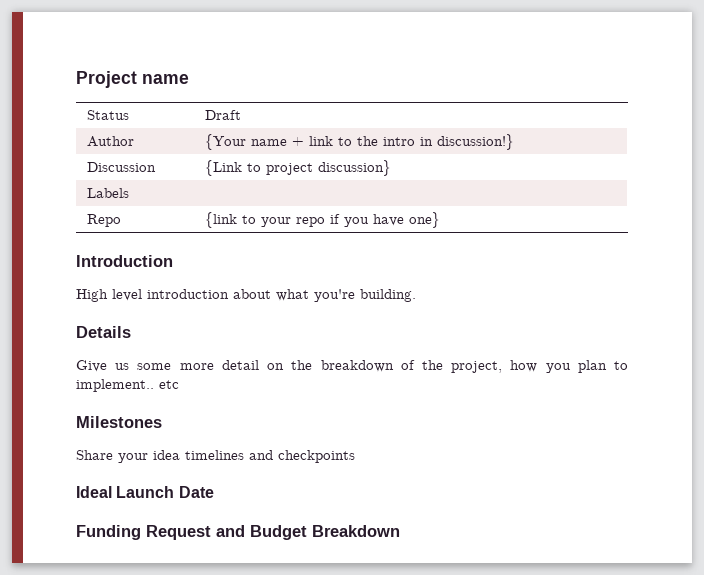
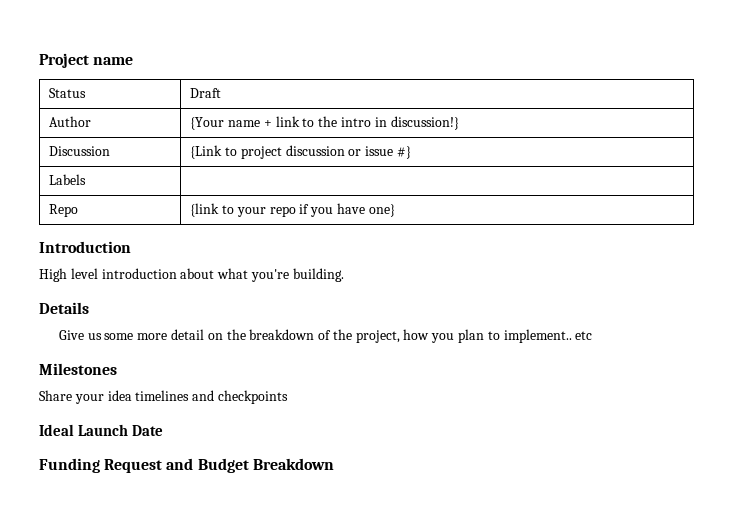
[318,160,392,176] discussion} -> [285,145,411,159] discussion or issue #}

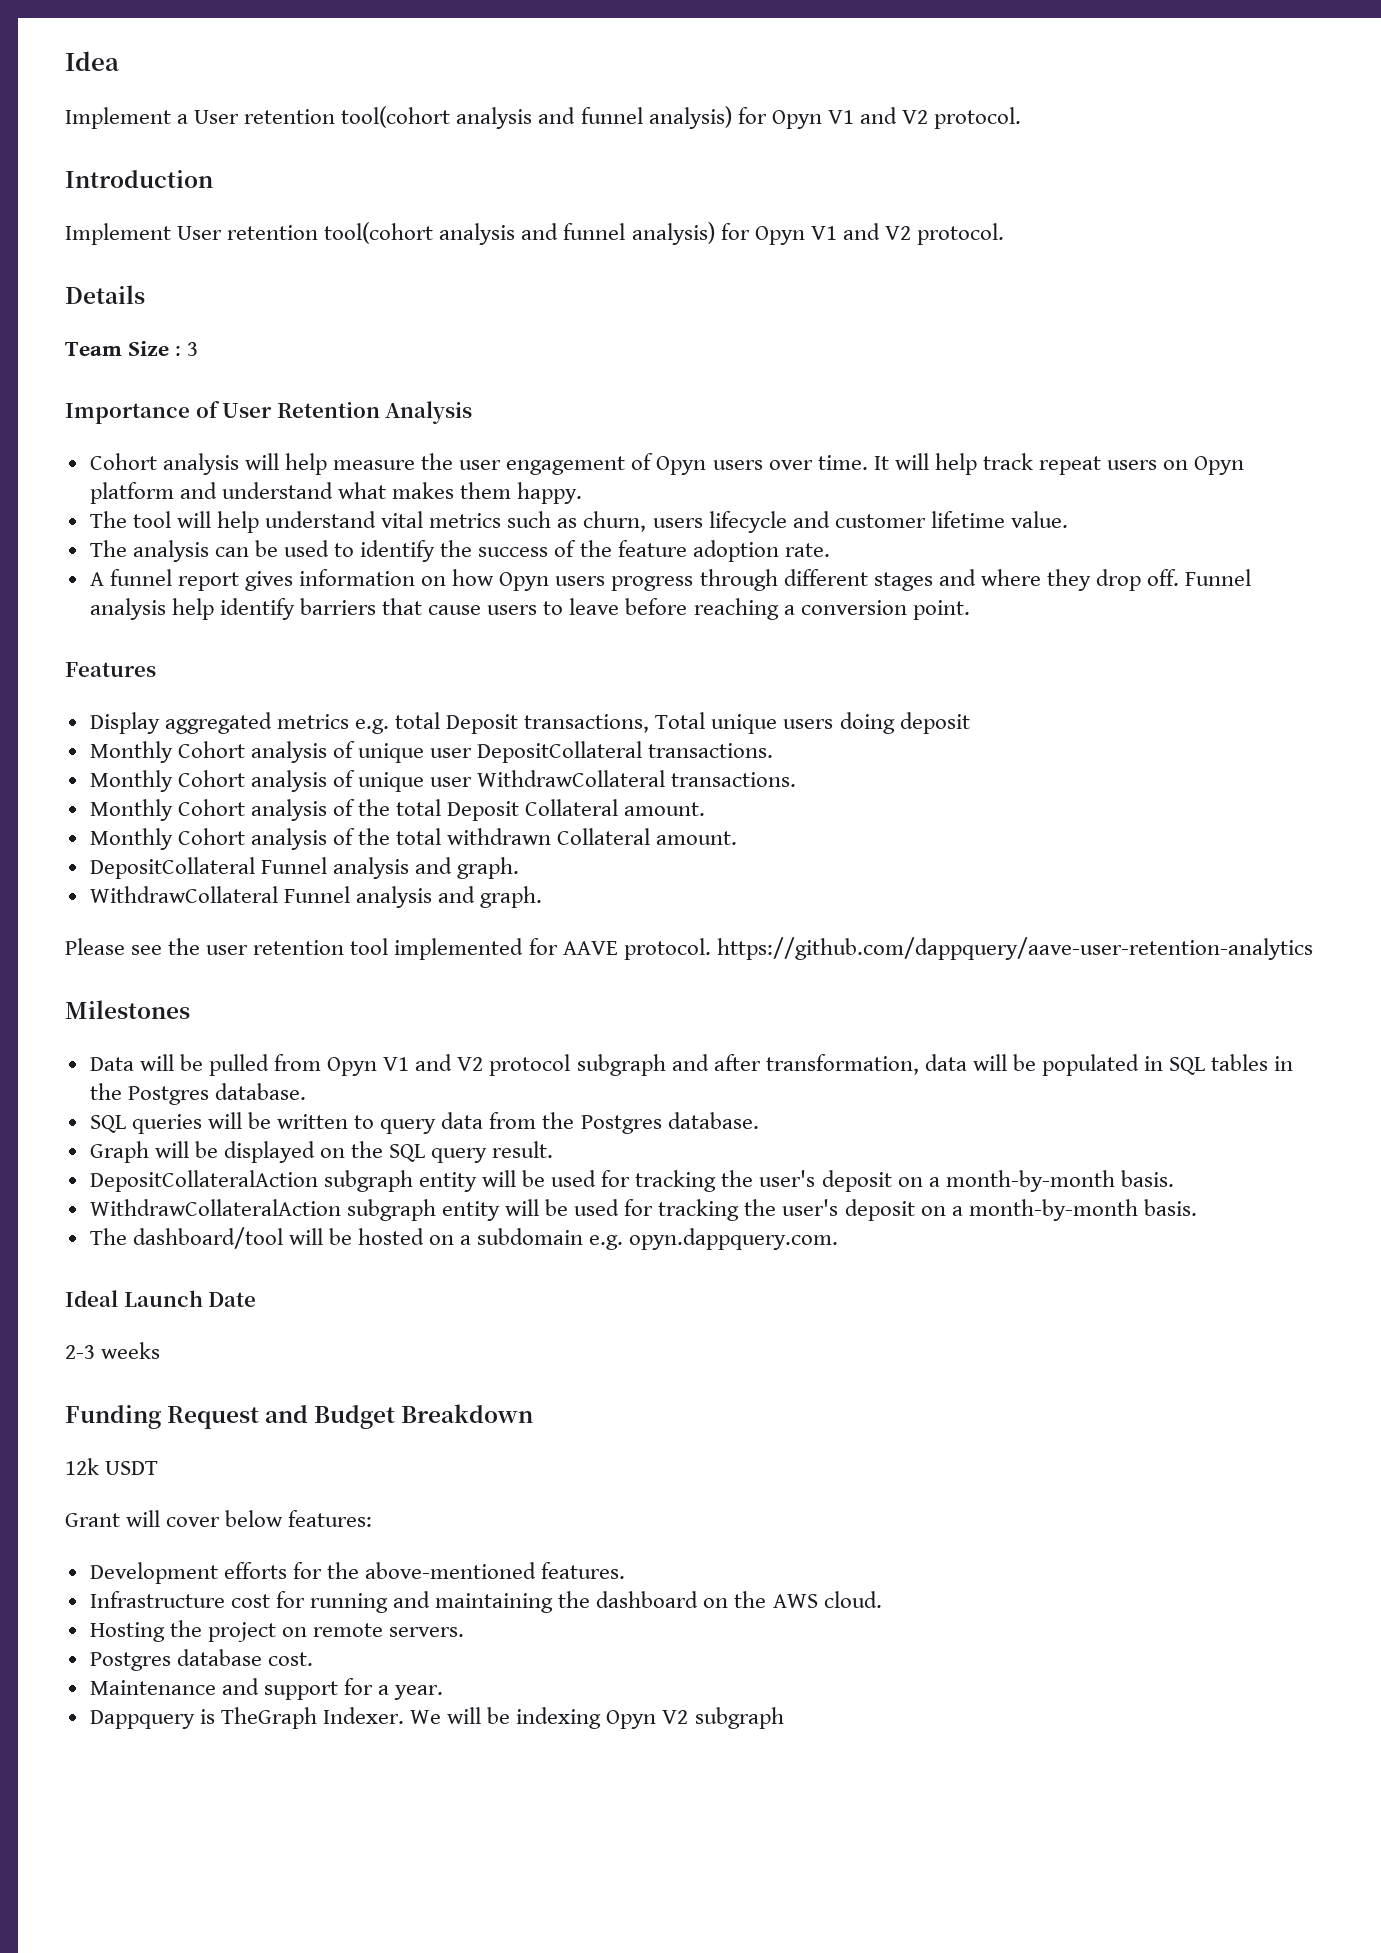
[39,53,134,68] [49,88,87,98] [190,88,222,98] [49,116,92,127] [190,116,459,130] [49,146,111,156] [190,145,411,159] [49,174,87,185] [49,204,79,217] [190,203,395,217] [39,241,131,253] [39,268,344,282] [39,302,89,314] [58,329,593,343] [39,363,117,375] [39,390,288,404] Project name // Status | Draft // Author | {Your name + link to the intro in discussion!} // Discussion | {Link to project discussion or issue #} // Labels | // Repo | {link to your repo if you have one} // Introduction // High level introduction about what you're building. // Details // Give us some more detail on the breakdown of the project, how you plan to implement.. etc // Milestones // Share your idea timelines and checkpoints -> [65,51,119,71] [65,106,1022,129] [65,170,213,188] [65,222,1004,245] [65,285,145,304] [65,341,199,356] [65,401,473,424] [89,453,1245,475] [89,482,583,504] [89,511,1068,533] [89,540,830,562] [89,569,1252,591] [89,598,970,620] [65,662,156,677] [89,712,970,734] [89,741,774,763] [89,770,797,792] [89,799,706,821] [89,828,738,850] [89,857,520,879] [89,886,543,908] [65,937,1313,960] [65,1000,190,1019] [89,1054,1294,1076] [89,1083,306,1105] [89,1112,759,1134] [89,1141,554,1163] [89,1170,1174,1192] [89,1199,1197,1221] [89,1227,839,1250] Idea // Implement a User retention tool(cohort analysis and funnel analysis) for Opyn V1 and V2 protocol. // Introduction // Implement User retention tool(cohort analysis and funnel analysis) for Opyn V1 and V2 protocol. // Details // Team Size : 3 // Importance of User Retention Analysis // Cohort analysis will help measure the user engagement of Opyn users over time. It will help track repeat users on Opyn platform and understand what makes them happy. // The tool will help understand vital metrics such as churn, users lifecycle and customer lifetime value. // The analysis can be used to identify the success of the feature adoption rate. // A funnel report gives information on how Opyn users progress through different stages and where they drop off. Funnel analysis help identify barriers that cause users to leave before reaching a conversion point. // Features // Display aggregated metrics e.g. total Deposit transactions, Total unique users doing deposit // Monthly Cohort analysis of unique user DepositCollateral transactions. // Monthly Cohort analysis of unique user WithdrawCollateral transactions. // Monthly Cohort analysis of the total Deposit Collateral amount. // Monthly Cohort analysis of the total withdrawn Collateral amount. // DepositCollateral Funnel analysis and graph. // WithdrawCollateral Funnel analysis and graph. // Please see the user retention tool implemented for AAVE protocol. https://github.com/dappquery/aave-user-retention-analytics // Milestones // Data will be pulled from Opyn V1 and V2 protocol subgraph and after transformation, data will be populated in SQL tables in the Postgres database. // SQL queries will be written to query data from the Postgres database. // Graph will be displayed on the SQL query result. // DepositCollateralAction subgraph entity will be used for tracking the user's deposit on a month-by-month basis. // WithdrawCollateralAction subgraph entity will be used for tracking the user's deposit on a month-by-month basis. // The dashboard/tool will be hosted on a subdomain e.g. opyn.dappquery.com.
(163, 430) none -> [65,1342,161,1359] // 2-3 weeks
(334, 464) none -> [65,1458,159,1475] [65,1510,373,1527] [89,1562,626,1584] [89,1591,882,1613] [89,1620,465,1642] [89,1649,313,1671] [89,1678,444,1700] [89,1707,784,1729] // 12k USDT // Grant will cover below features: // Development efforts for the above-mentioned features. // Infrastructure cost for running and maintaining the dashboard on the AWS cloud. // Hosting the project on remote servers. // Postgres database cost. // Maintenance and support for a year. // Dappquery is TheGraph Indexer. We will be indexing Opyn V2 subgraph

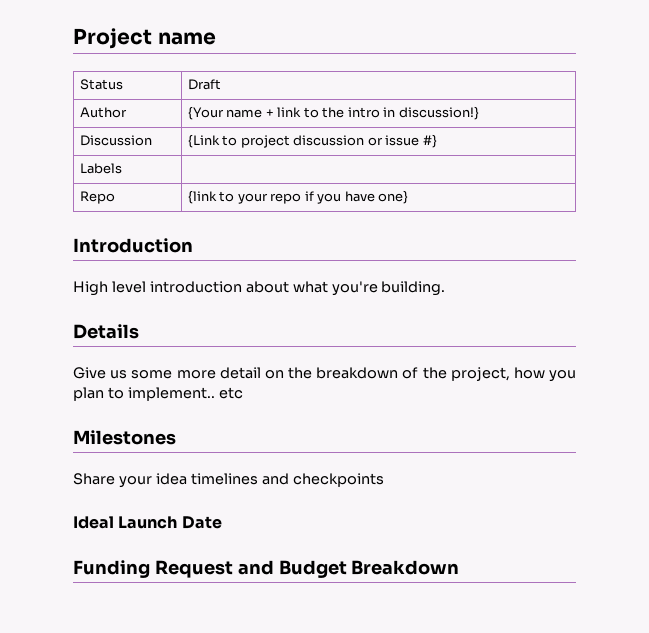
[65,51,119,71] [65,106,1022,129] [65,170,213,188] [65,222,1004,245] [65,285,145,304] [65,341,199,356] [65,401,473,424] [89,453,1245,475] [89,482,583,504] [89,511,1068,533] [89,540,830,562] [89,569,1252,591] [89,598,970,620] [65,662,156,677] [89,712,970,734] [89,741,774,763] [89,770,797,792] [89,799,706,821] [89,828,738,850] [89,857,520,879] [89,886,543,908] [65,937,1313,960] [65,1000,190,1019] [89,1054,1294,1076] [89,1083,306,1105] [89,1112,759,1134] [89,1141,554,1163] [89,1170,1174,1192] [89,1199,1197,1221] [89,1227,839,1250] Idea // Implement a User retention tool(cohort analysis and funnel analysis) for Opyn V1 and V2 protocol. // Introduction // Implement User retention tool(cohort analysis and funnel analysis) for Opyn V1 and V2 protocol. // Details // Team Size : 3 // Importance of User Retention Analysis // Cohort analysis will help measure the user engagement of Opyn users over time. It will help track repeat users on Opyn platform and understand what makes them happy. // The tool will help understand vital metrics such as churn, users lifecycle and customer lifetime value. // The analysis can be used to identify the success of the feature adoption rate. // A funnel report gives information on how Opyn users progress through different stages and where they drop off. Funnel analysis help identify barriers that cause users to leave before reaching a conversion point. // Features // Display aggregated metrics e.g. total Deposit transactions, Total unique users doing deposit // Monthly Cohort analysis of unique user DepositCollateral transactions. // Monthly Cohort analysis of unique user WithdrawCollateral transactions. // Monthly Cohort analysis of the total Deposit Collateral amount. // Monthly Cohort analysis of the total withdrawn Collateral amount. // DepositCollateral Funnel analysis and graph. // WithdrawCollateral Funnel analysis and graph. // Please see the user retention tool implemented for AAVE protocol. https://github.com/dappquery/aave-user-retention-analytics // Milestones // Data will be pulled from Opyn V1 and V2 protocol subgraph and after transformation, data will be populated in SQL tables in the Postgres database. // SQL queries will be written to query data from the Postgres database. // Graph will be displayed on the SQL query result. // DepositCollateralAction subgraph entity will be used for tracking the user's deposit on a month-by-month basis. // WithdrawCollateralAction subgraph entity will be used for tracking the user's deposit on a month-by-month basis. // The dashboard/tool will be hosted on a subdomain e.g. opyn.dappquery.com. -> [73,28,216,49] [79,79,123,90] [187,79,221,90] [79,107,127,118] [187,106,479,120] [79,135,152,146] [187,134,437,148] [79,163,122,174] [79,191,115,204] [187,190,409,204] [73,238,193,253] [73,281,446,296] [73,324,139,339] [73,367,576,382] [73,387,243,401] [73,430,176,445] [73,473,384,488] Project name // Status | Draft // Author | {Your name + link to the intro in discussion!} // Discussion | {Link to project discussion or issue #} // Labels | // Repo | {link to your repo if you have one} // Introduction // High level introduction about what you're building. // Details // Give us some more detail on the breakdown of the project, how you plan to implement.. etc // Milestones // Share your idea timelines and checkpoints
[65,1342,161,1359] // 2-3 weeks -> (222, 522) none
[65,1458,159,1475] [65,1510,373,1527] [89,1562,626,1584] [89,1591,882,1613] [89,1620,465,1642] [89,1649,313,1671] [89,1678,444,1700] [89,1707,784,1729] // 12k USDT // Grant will cover below features: // Development efforts for the above-mentioned features. // Infrastructure cost for running and maintaining the dashboard on the AWS cloud. // Hosting the project on remote servers. // Postgres database cost. // Maintenance and support for a year. // Dappquery is TheGraph Indexer. We will be indexing Opyn V2 subgraph -> (460, 567) none

